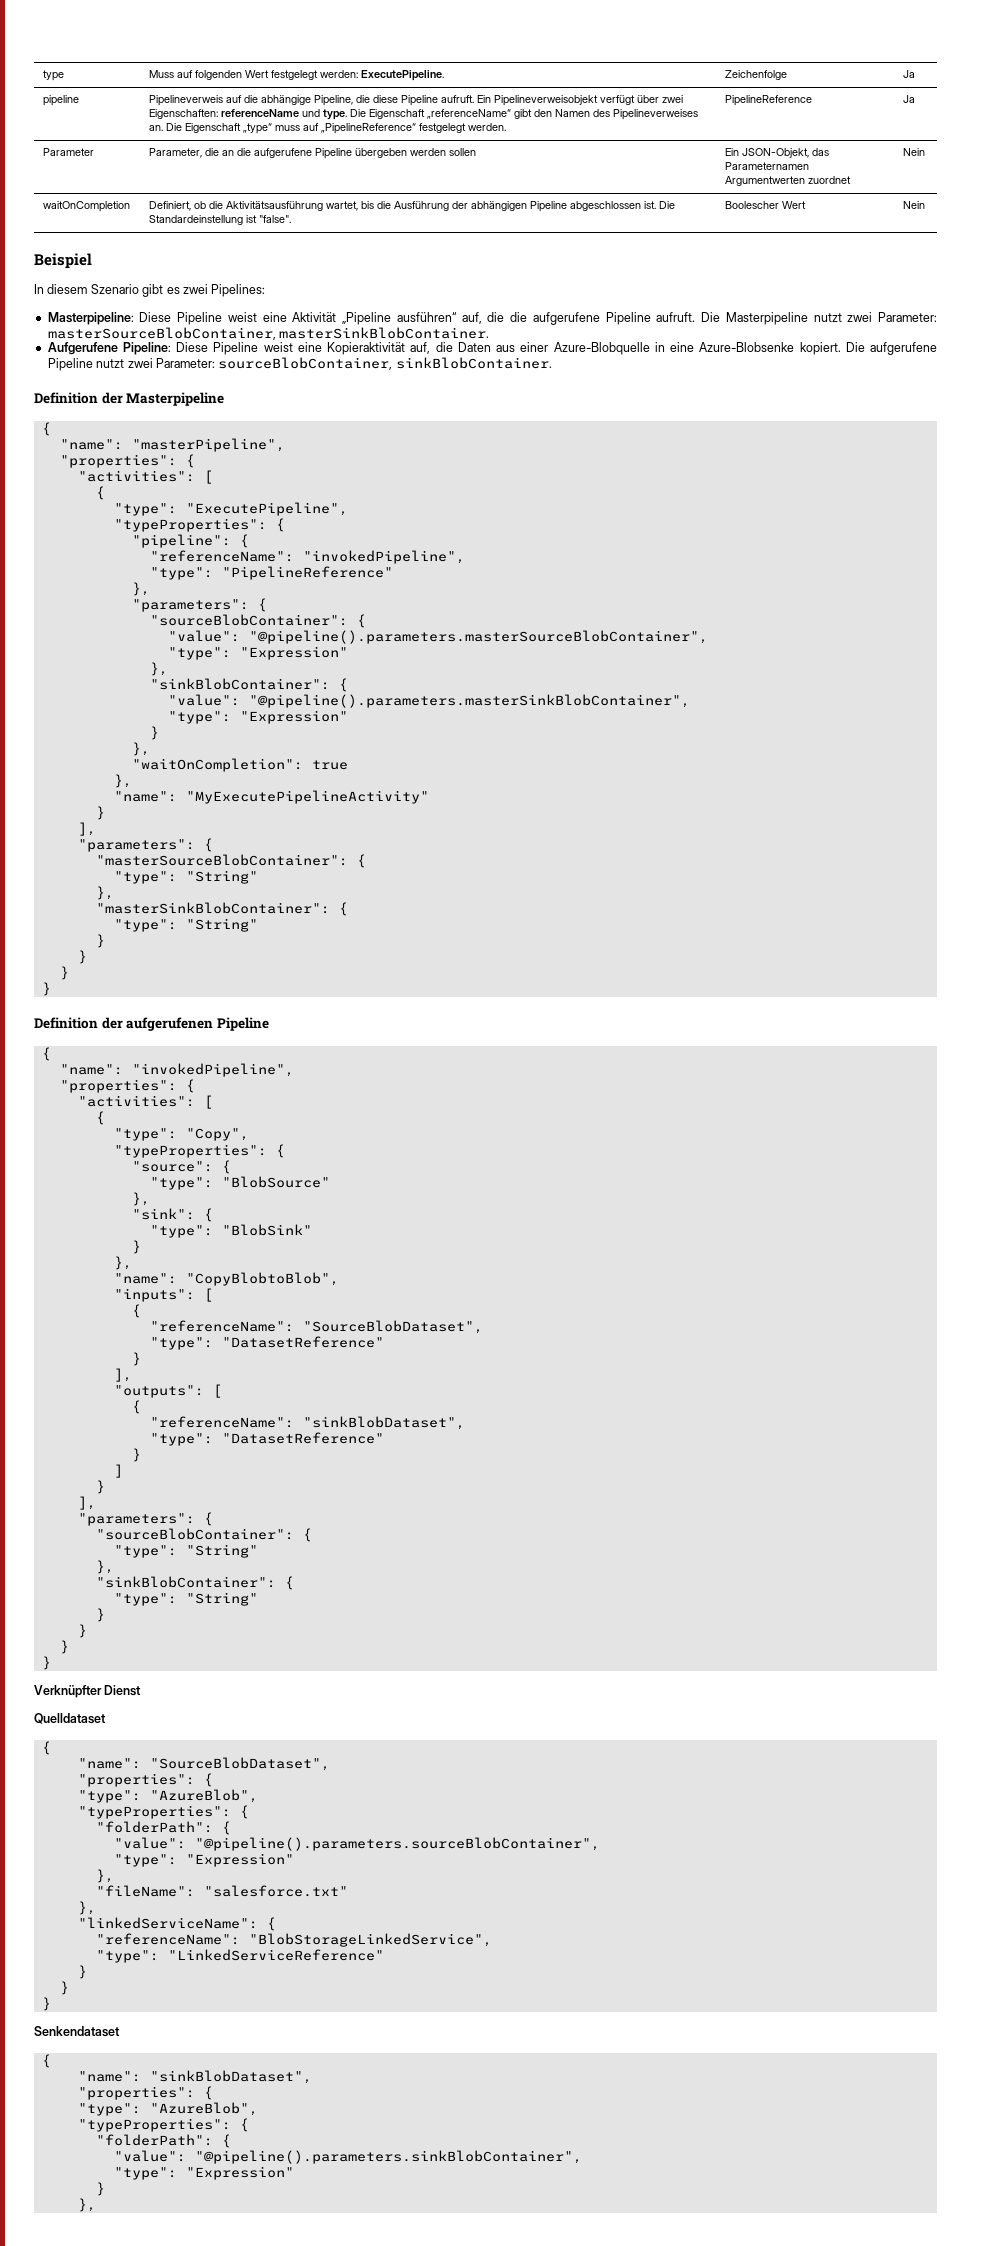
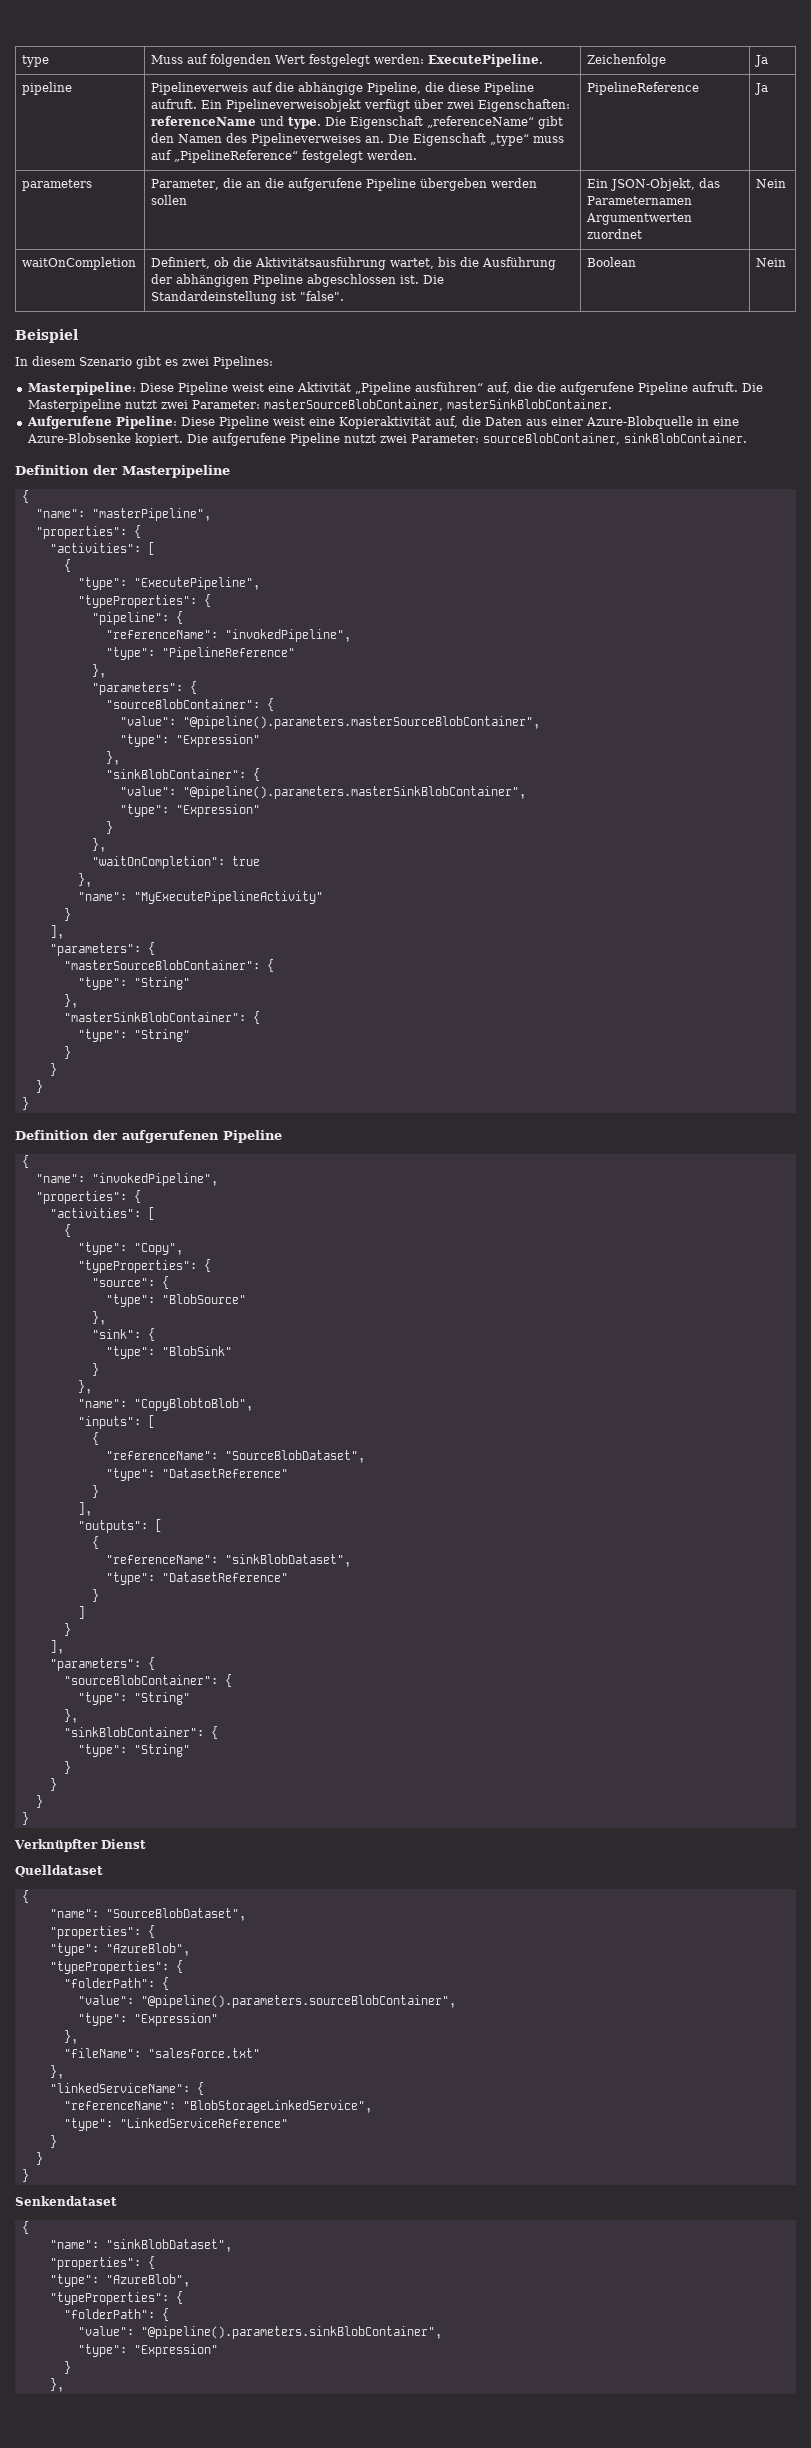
[43,148,95,156] Parameter -> [22,179,93,191] parameters
[725,201,807,209] Boolescher Wert -> [587,257,637,267] Boolean

